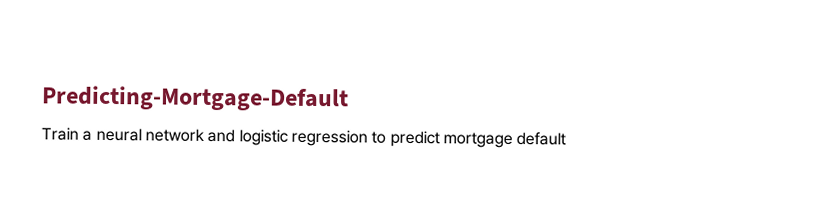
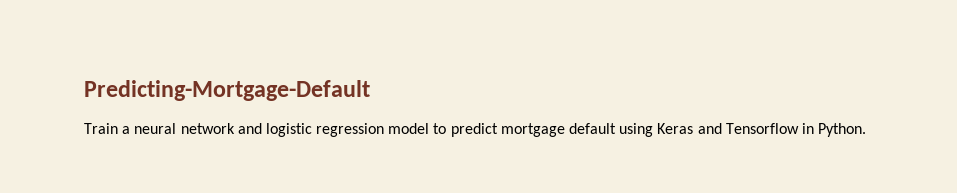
(368, 138) none -> [388,123,430,134] model
(567, 138) none -> [619,123,867,137] using Keras and Tensorflow in Python.

